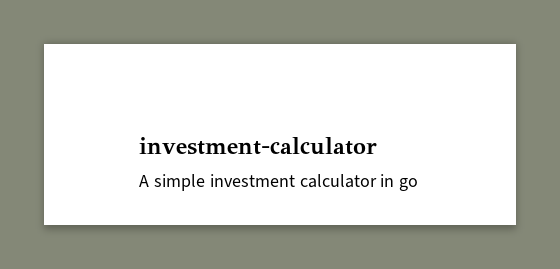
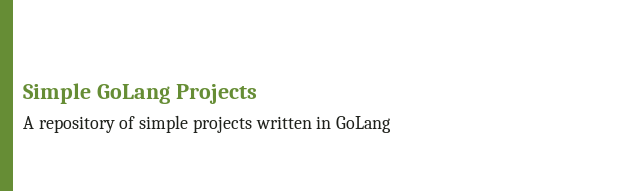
[139,137,377,155] [139,174,419,191] investment-calculator // A simple investment calculator in go -> [23,83,257,104] [23,115,392,133] Simple GoLang Projects // A repository of simple projects written in GoLang

